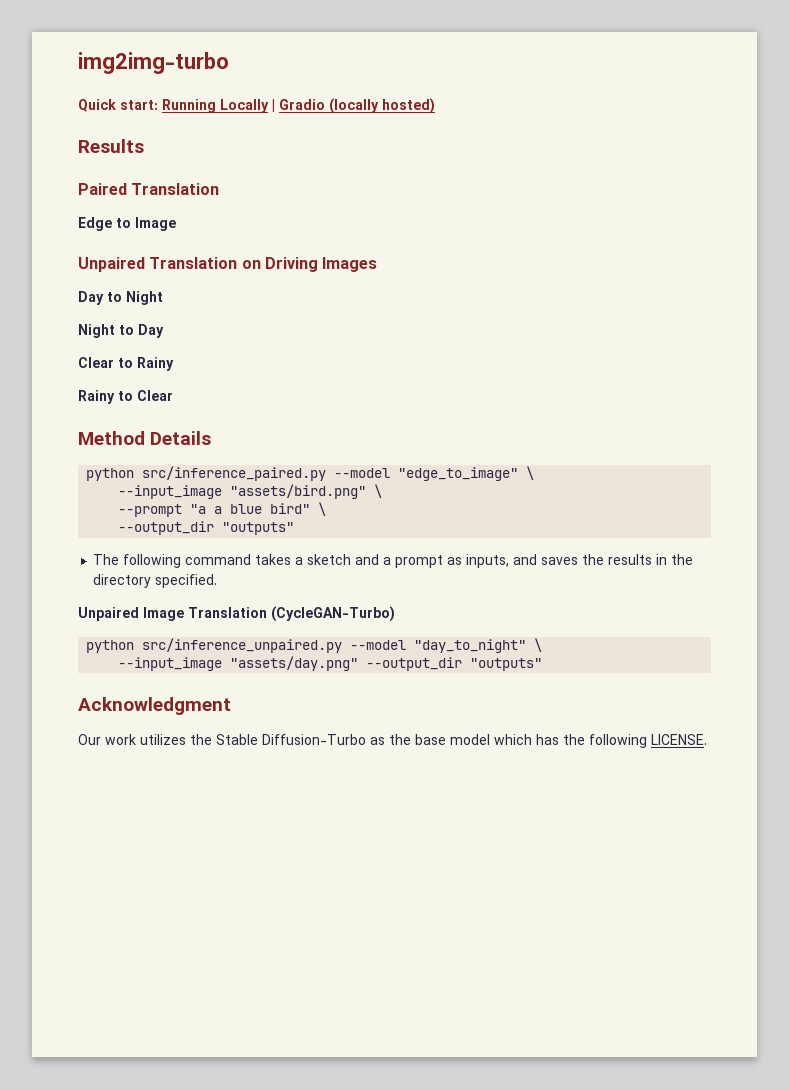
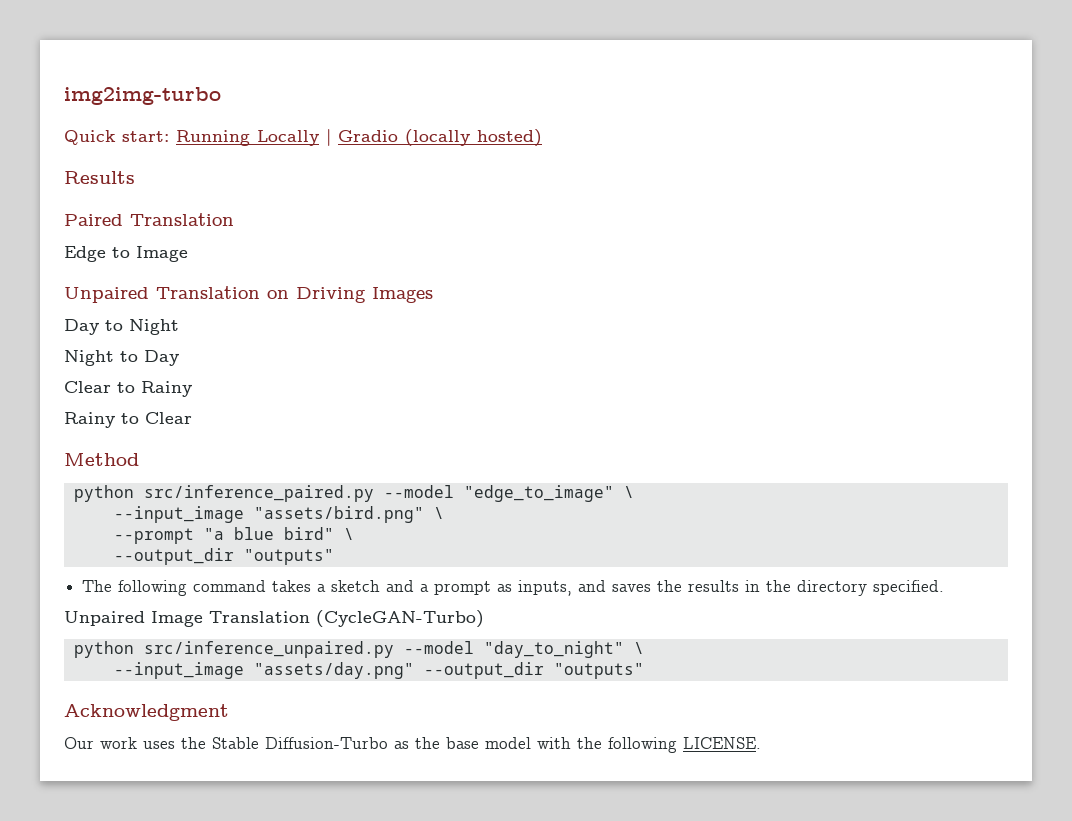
[150,431,212,445] Details -> (139, 459) none
[214,506,223,514] a -> (224, 534) none
[140,734,186,745] utilizes -> [143,741,175,749] uses
[494,734,559,745] which has -> [537,737,571,749] with

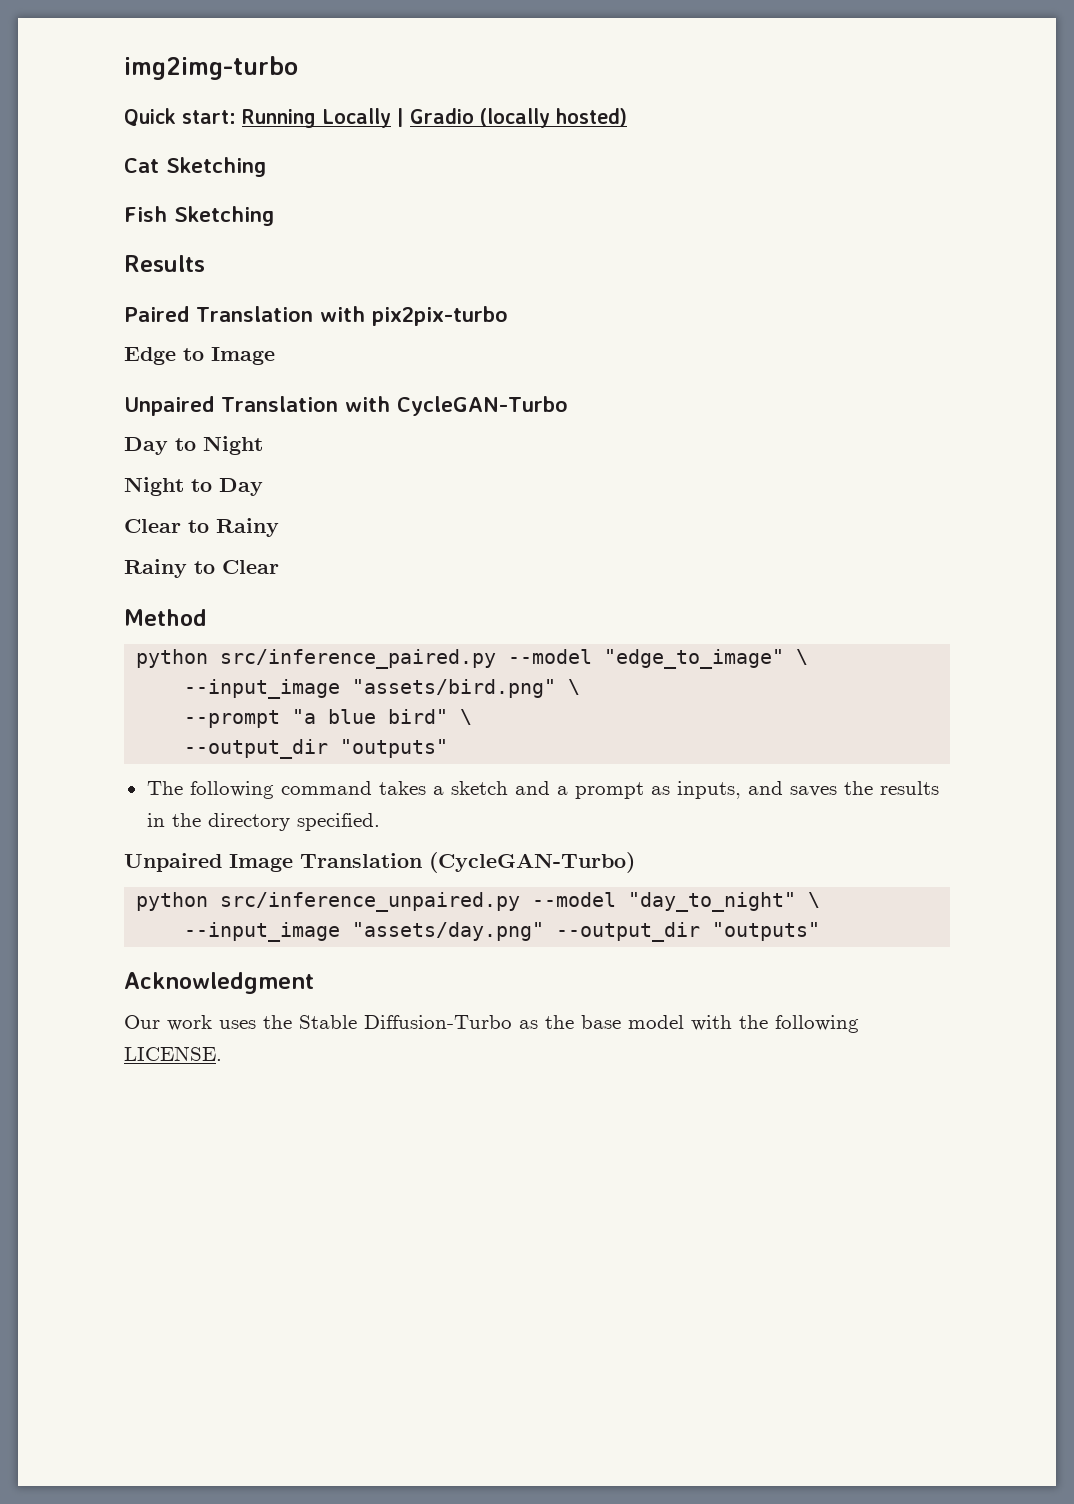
(542, 138) none -> [124,157,266,177] [124,206,274,226] // Cat Sketching // Fish Sketching
(234, 219) none -> [319,306,508,326] with pix2pix-turbo
[267,287,433,303] on Driving Images -> [344,396,568,416] with CycleGAN-Turbo

